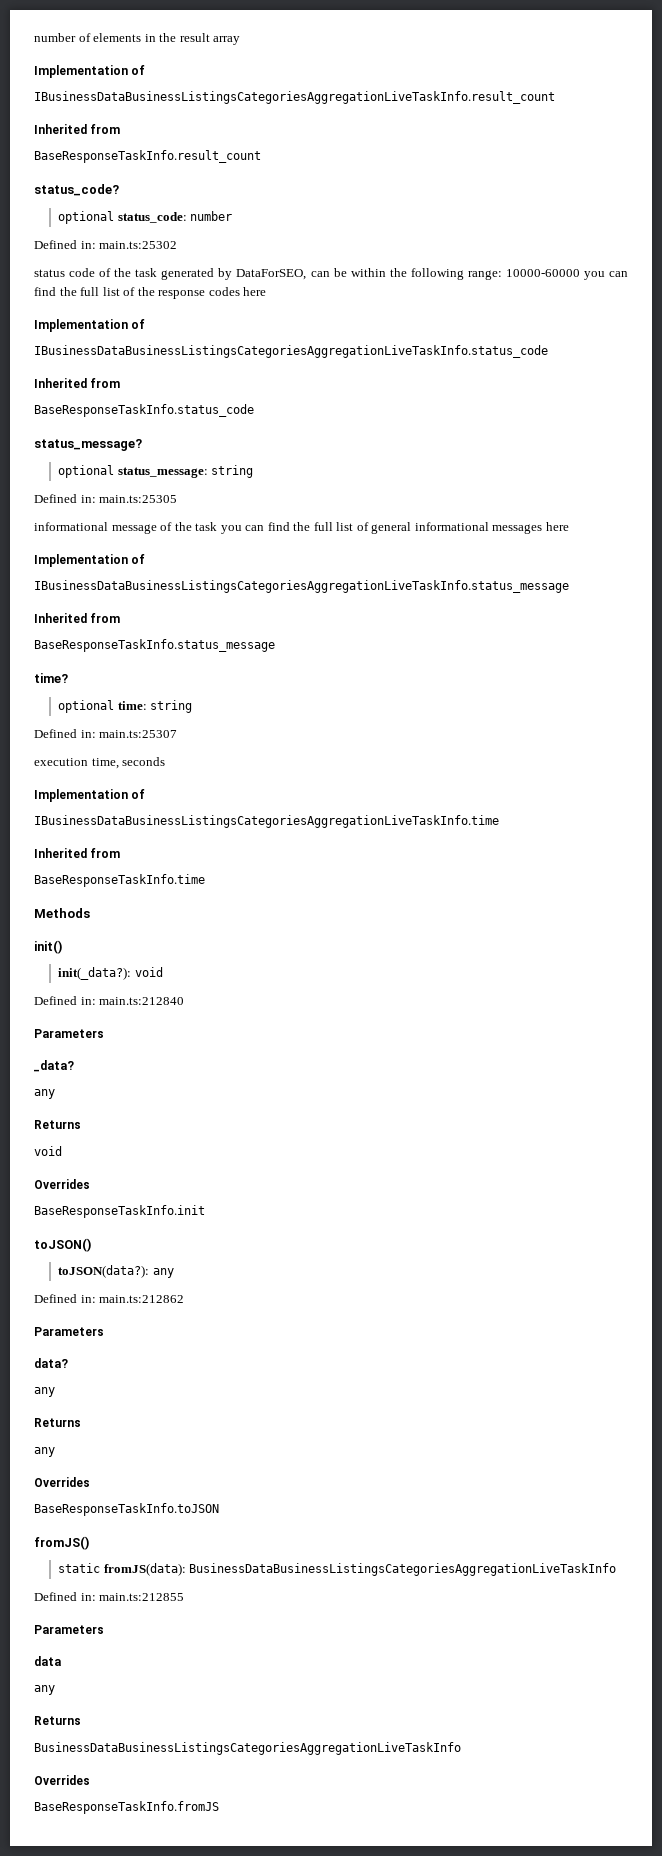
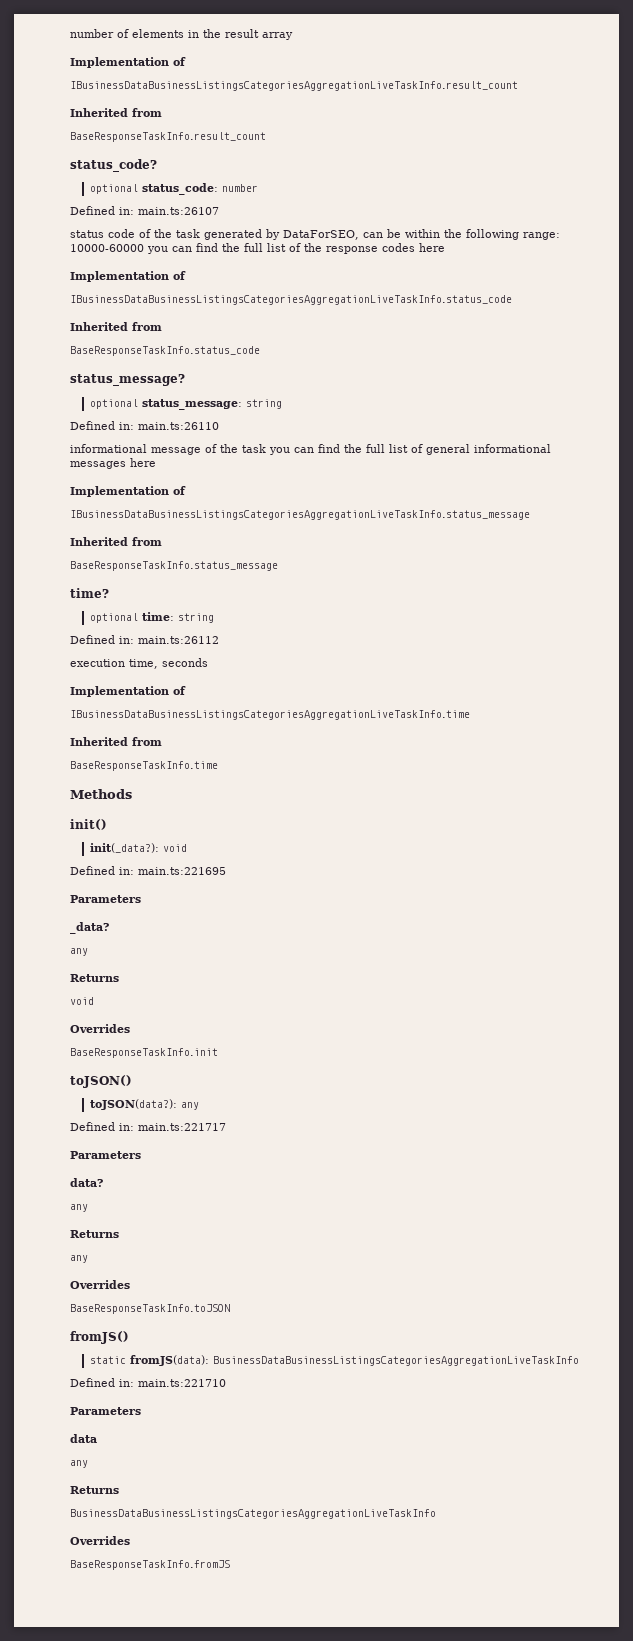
[99,241,178,249] main.ts:25302 -> [138,207,219,215] main.ts:26107
[99,495,178,503] main.ts:25305 -> [138,422,219,430] main.ts:26110
[99,730,178,738] main.ts:25307 -> [138,636,219,644] main.ts:26112
[99,997,185,1005] main.ts:212840 -> [138,867,226,875] main.ts:221695
[99,1295,185,1303] main.ts:212862 -> [138,1123,226,1131] main.ts:221717
[99,1593,185,1601] main.ts:212855 -> [138,1379,226,1387] main.ts:221710

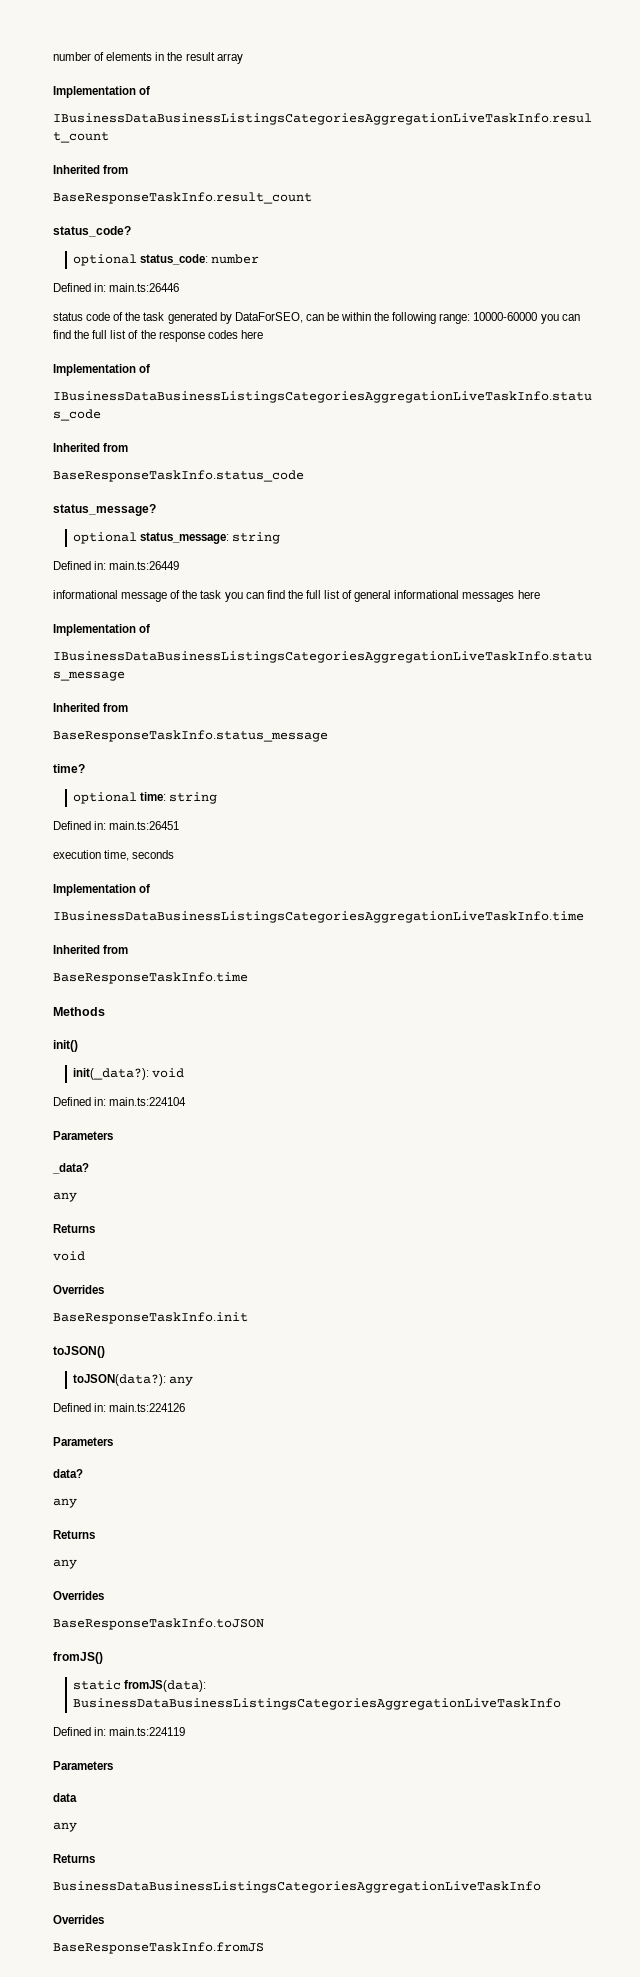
[138,207,219,215] main.ts:26107 -> [109,283,180,292] main.ts:26446
[138,422,219,430] main.ts:26110 -> [109,561,180,570] main.ts:26449
[138,636,219,644] main.ts:26112 -> [109,821,180,830] main.ts:26451
[138,867,226,875] main.ts:221695 -> [109,1097,187,1106] main.ts:224104
[138,1123,226,1131] main.ts:221717 -> [109,1403,186,1412] main.ts:224126
[138,1379,226,1387] main.ts:221710 -> [109,1727,186,1736] main.ts:224119

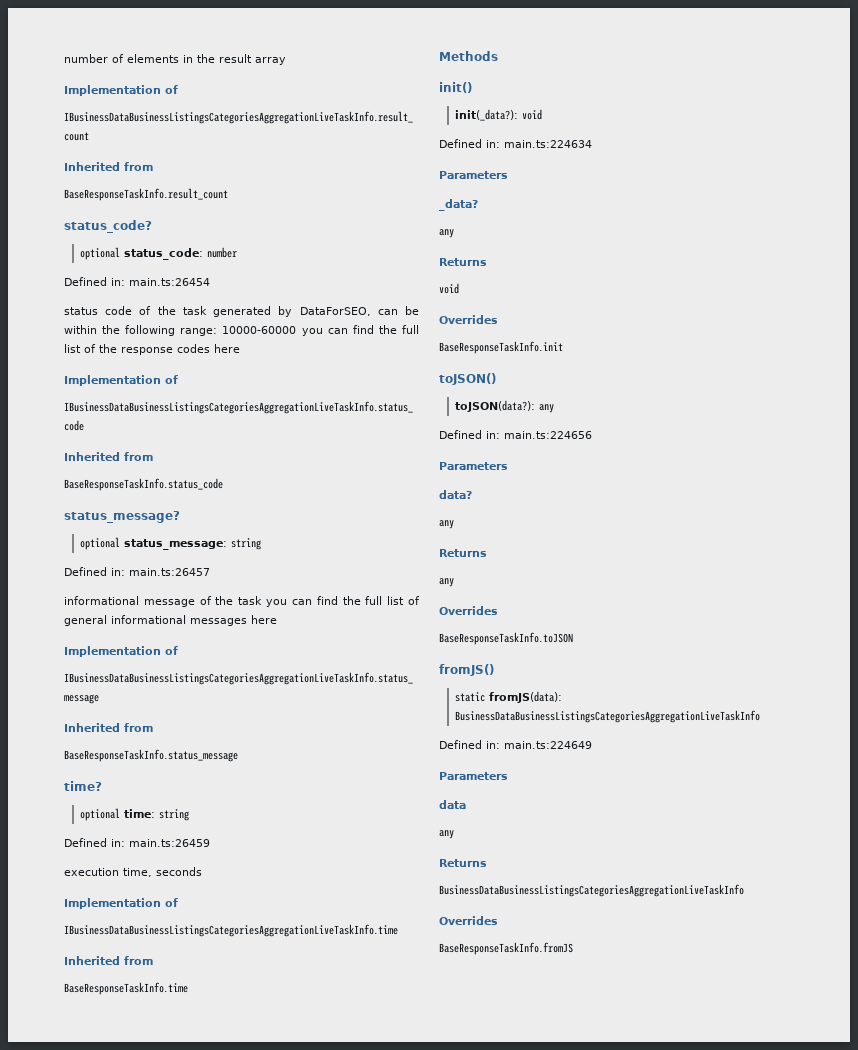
[109,283,180,292] main.ts:26446 -> [129,278,210,286] main.ts:26454
[109,561,180,570] main.ts:26449 -> [129,568,210,576] main.ts:26457
[109,821,180,830] main.ts:26451 -> [129,839,210,847] main.ts:26459
[109,1097,187,1106] main.ts:224104 -> [504,140,592,148] main.ts:224634
[109,1403,186,1412] main.ts:224126 -> [504,431,592,439] main.ts:224656
[109,1727,186,1736] main.ts:224119 -> [504,741,592,749] main.ts:224649

